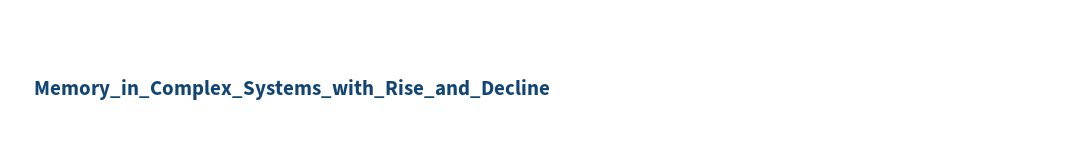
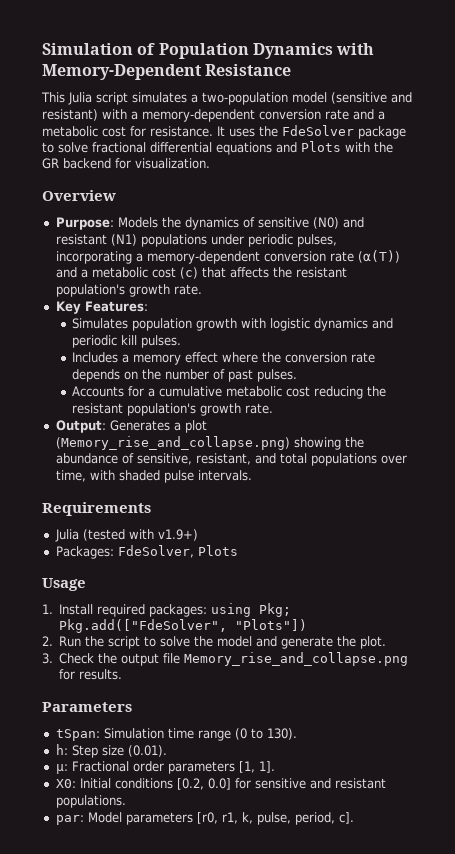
[34,79,550,100] Memory_in_Complex_Systems_with_Rise_and_Decline -> [42,43,375,59] [42,64,292,80] [41,92,412,105] [42,109,385,122] [42,125,406,139] [42,141,393,155] [42,158,210,169] [42,190,116,201] [55,217,364,230] [55,234,337,247] [55,250,400,264] [55,267,347,279] [55,284,202,297] [55,301,148,314] [72,318,394,331] [72,335,182,348] [72,352,376,365] [72,369,298,382] [72,386,387,399] [72,403,274,416] [55,420,207,433] [55,436,364,450] [55,453,407,466] [55,470,252,483] [42,502,151,516] [54,529,198,542] [55,545,238,559] [42,578,86,591] [42,603,292,617] [59,619,308,633] [42,636,387,649] [42,652,409,666] [59,669,123,680] [42,702,132,712] [55,728,297,741] [55,744,167,758] [55,761,275,774] [55,778,386,790] [55,795,126,808] [55,812,354,825] Simulation of Population Dynamics with Memory-Dependent Resistance // This Julia script simulates a two-population model (sensitive and resistant) with a memory-dependent conversion rate and a metabolic cost for resistance. It uses the FdeSolver package to solve fractional differential equations and Plots with the GR backend for visualization. // Overview // Purpose: Models the dynamics of sensitive (N0) and resistant (N1) populations under periodic pulses, incorporating a memory-dependent conversion rate (α(T)) and a metabolic cost (c) that affects the resistant population's growth rate. // Key Features: // Simulates population growth with logistic dynamics and periodic kill pulses. // Includes a memory effect where the conversion rate depends on the number of past pulses. // Accounts for a cumulative metabolic cost reducing the resistant population's growth rate. // Output: Generates a plot (Memory_rise_and_collapse.png) showing the abundance of sensitive, resistant, and total populations over time, with shaded pulse intervals. // Requirements // Julia (tested with v1.9+) // Packages: FdeSolver, Plots // Usage // 1. Install required packages: using Pkg; Pkg.add(["FdeSolver", "Plots"]) // 2. Run the script to solve the model and generate the plot. // 3. Check the output file Memory_rise_and_collapse.png for results. // Parameters // tSpan: Simulation time range (0 to 130). // h: Step size (0.01). // μ: Fractional order parameters [1, 1]. // X0: Initial conditions [0.2, 0.0] for sensitive and resistant populations. // par: Model parameters [r0, r1, k, pulse, period, c].

